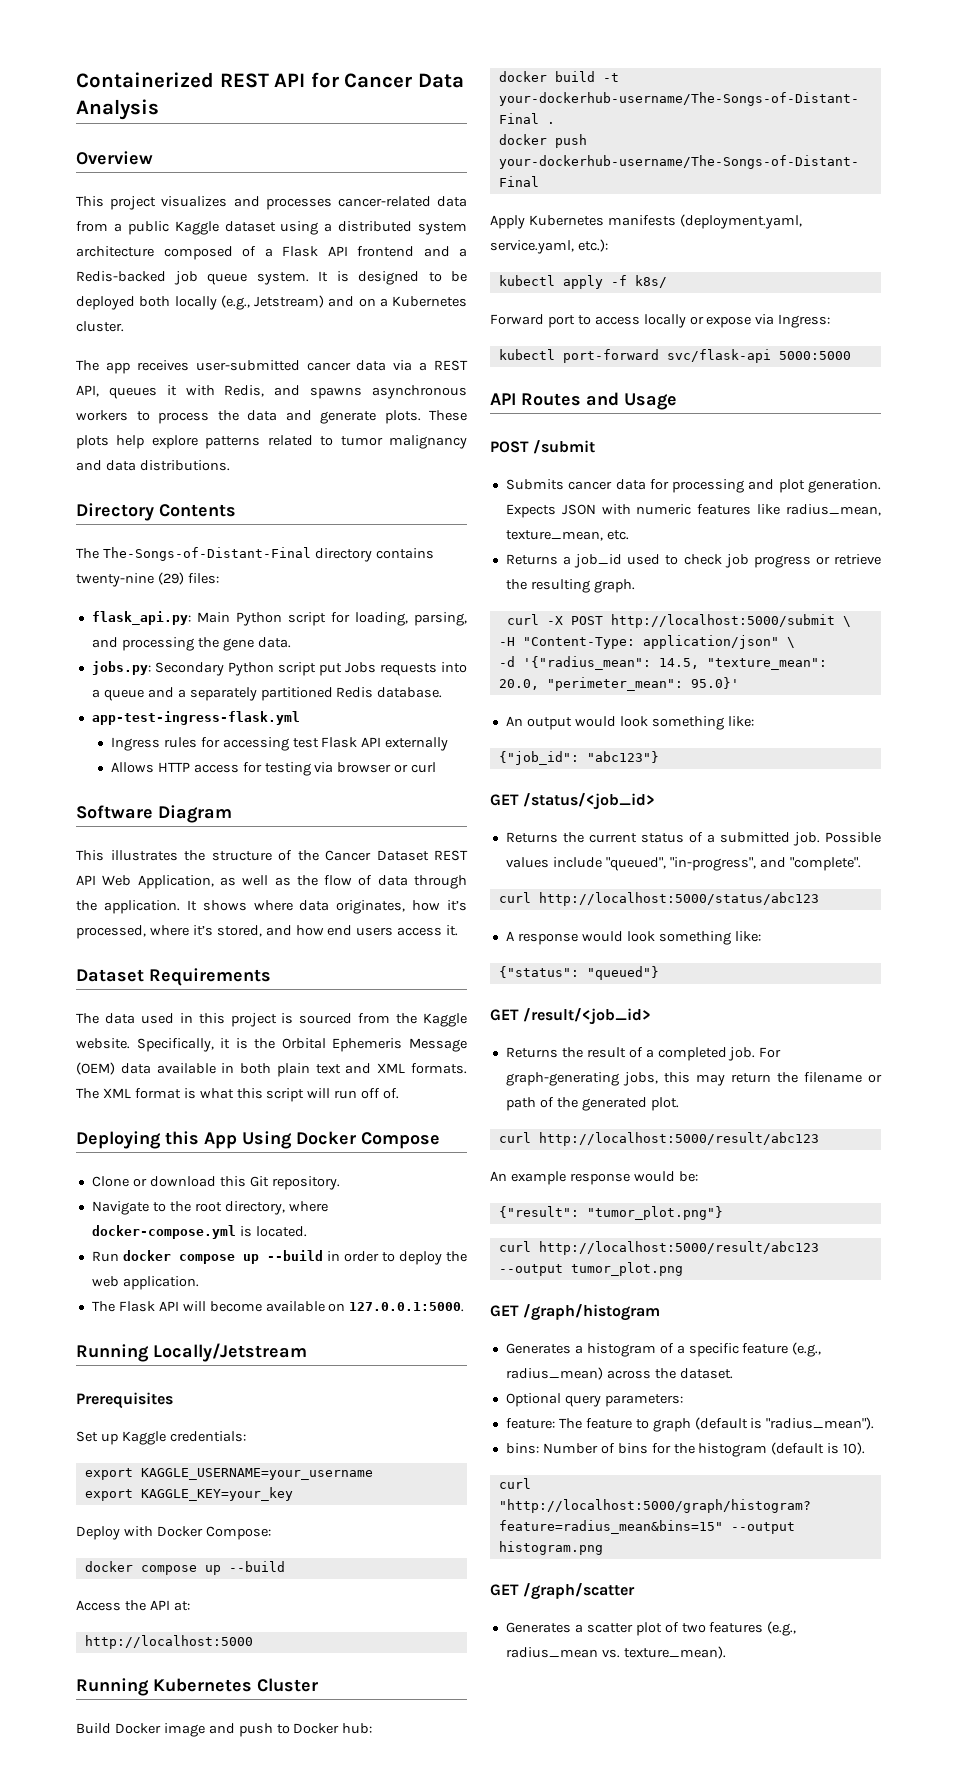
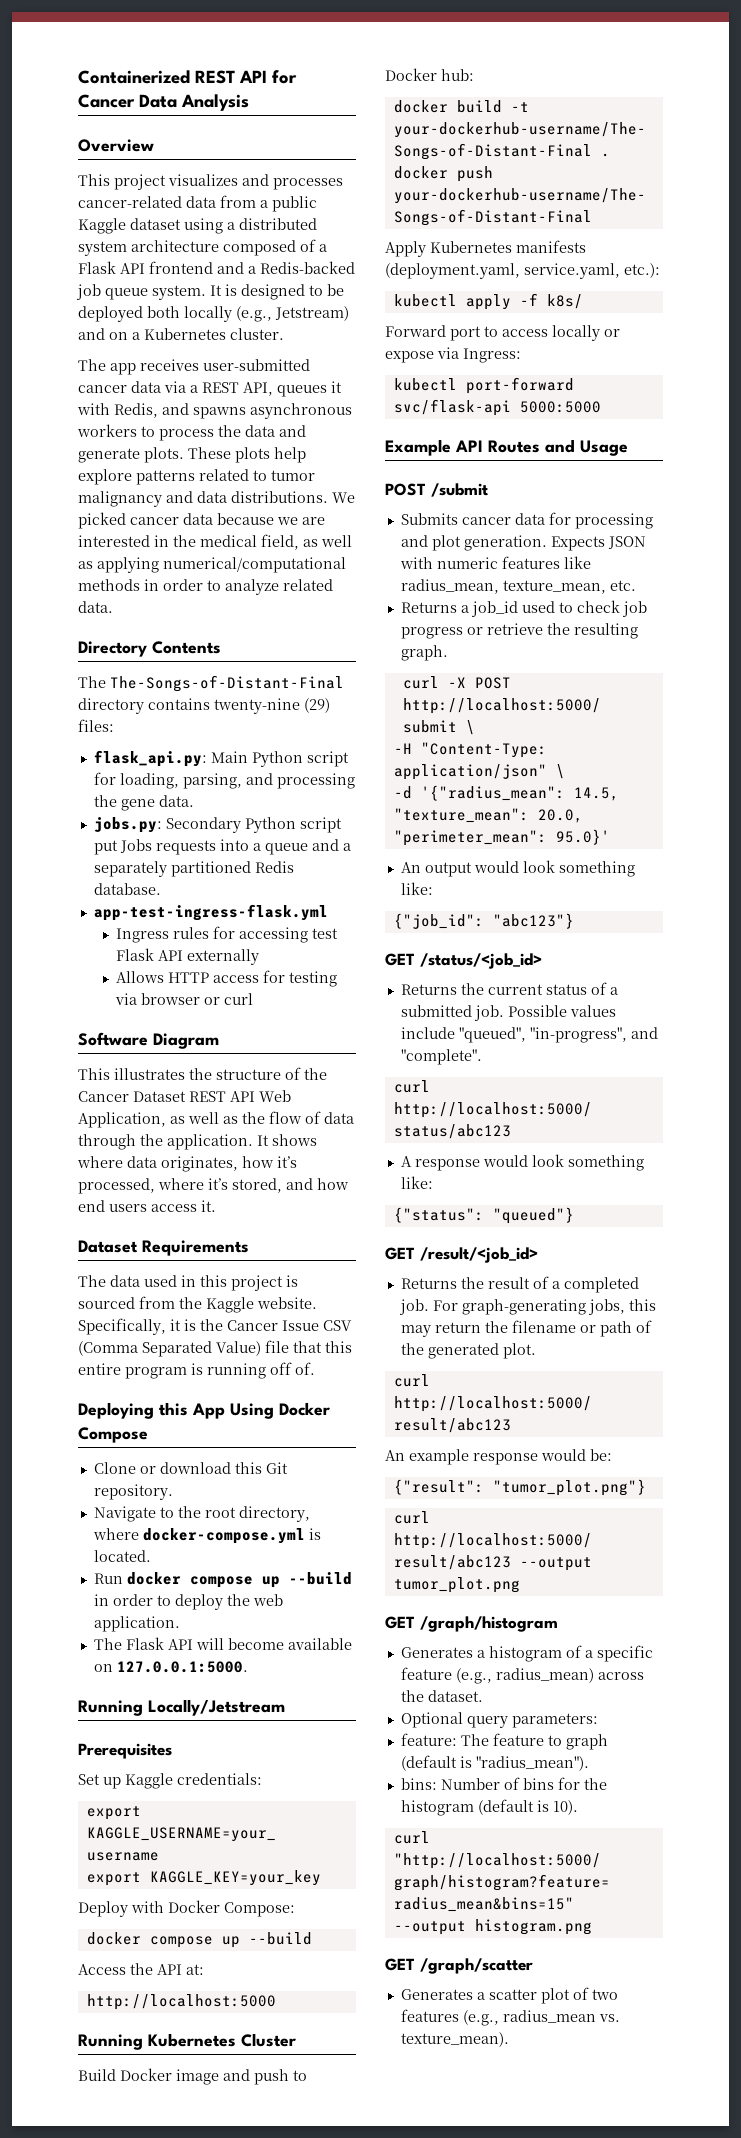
(230, 465) none -> [332,492,355,503] [78,512,325,529] [78,534,352,550] [78,557,346,573] [78,579,333,595] [78,601,113,613] We picked cancer data because we are interested in the medical field, as well as applying numerical/computational methods in order to analyze related data.
[281,1038,467,1052] [76,1062,467,1077] [76,1088,358,1102] Orbital Ephemeris Message (OEM) data available in both plain text and XML formats. The XML format is what this script will run -> [227,1320,352,1331] [78,1340,352,1357] [78,1363,266,1379] Cancer Issue CSV (Comma Separated Value) file that this entire program is running
(851, 355) none -> [385,439,451,456] Example

